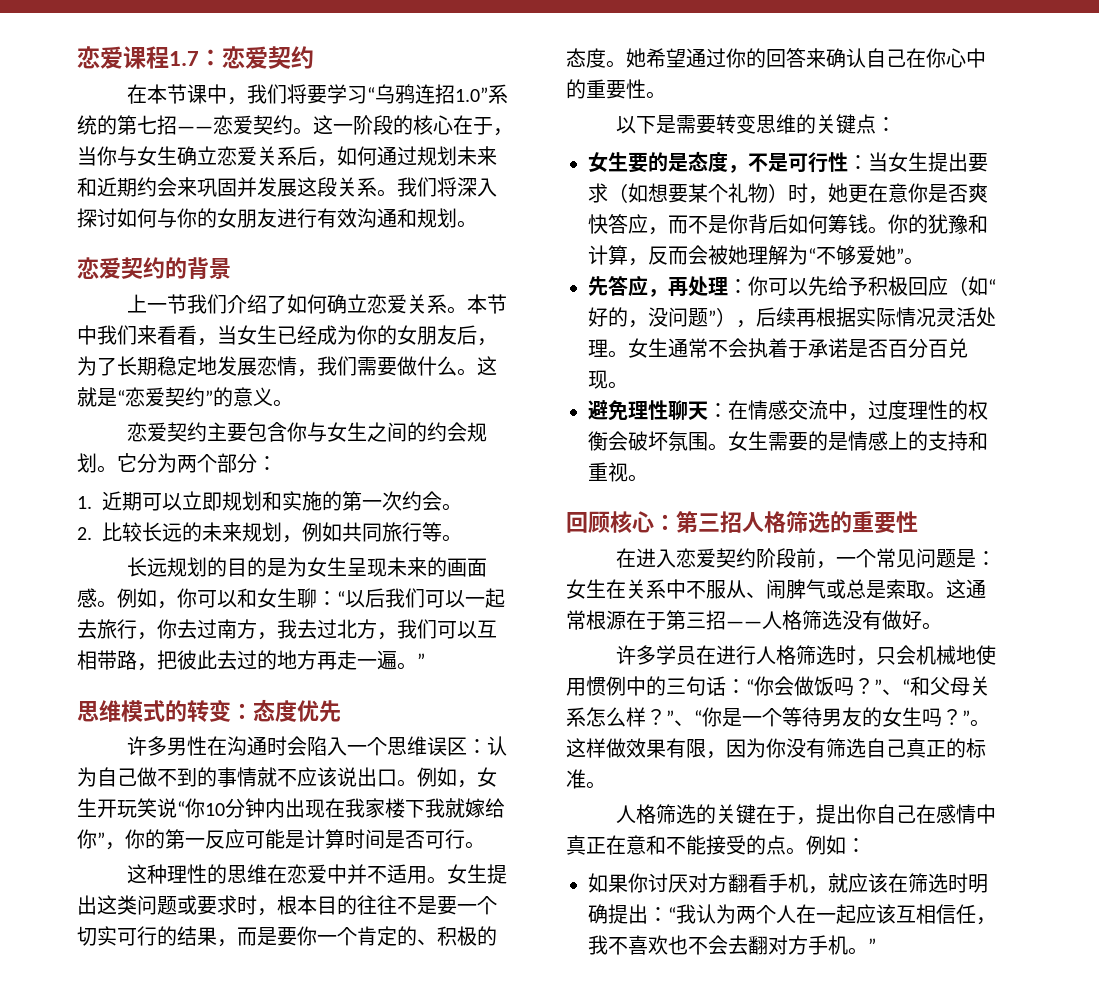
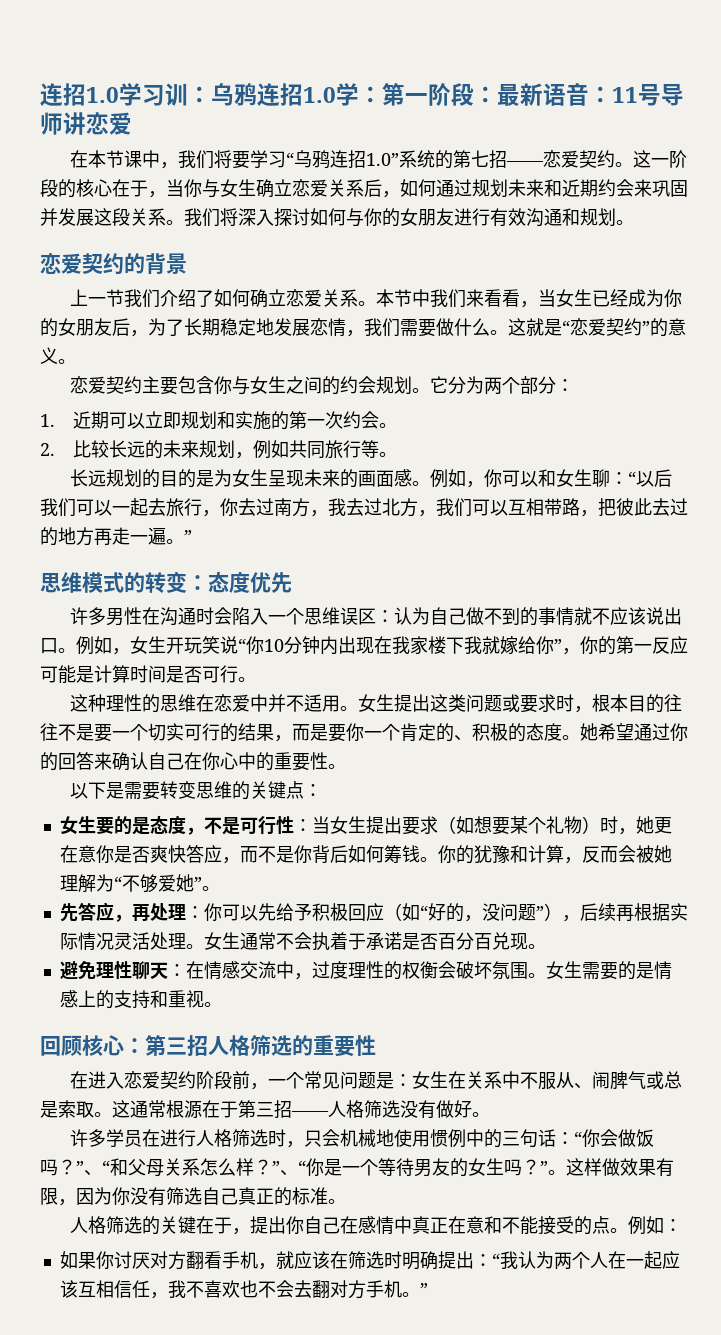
[77,46,314,69] 恋爱课程1.7：恋爱契约 -> [40,83,684,107] [40,112,132,135] 连招1.0学习训：乌鸦连招1.0学：第一阶段：最新语音：11号导师讲恋爱

